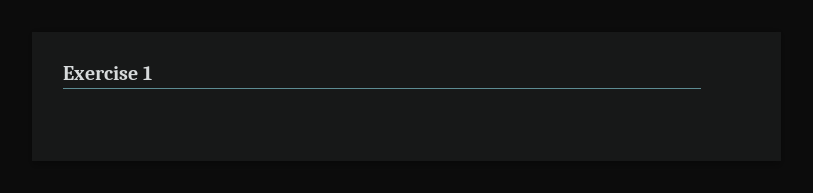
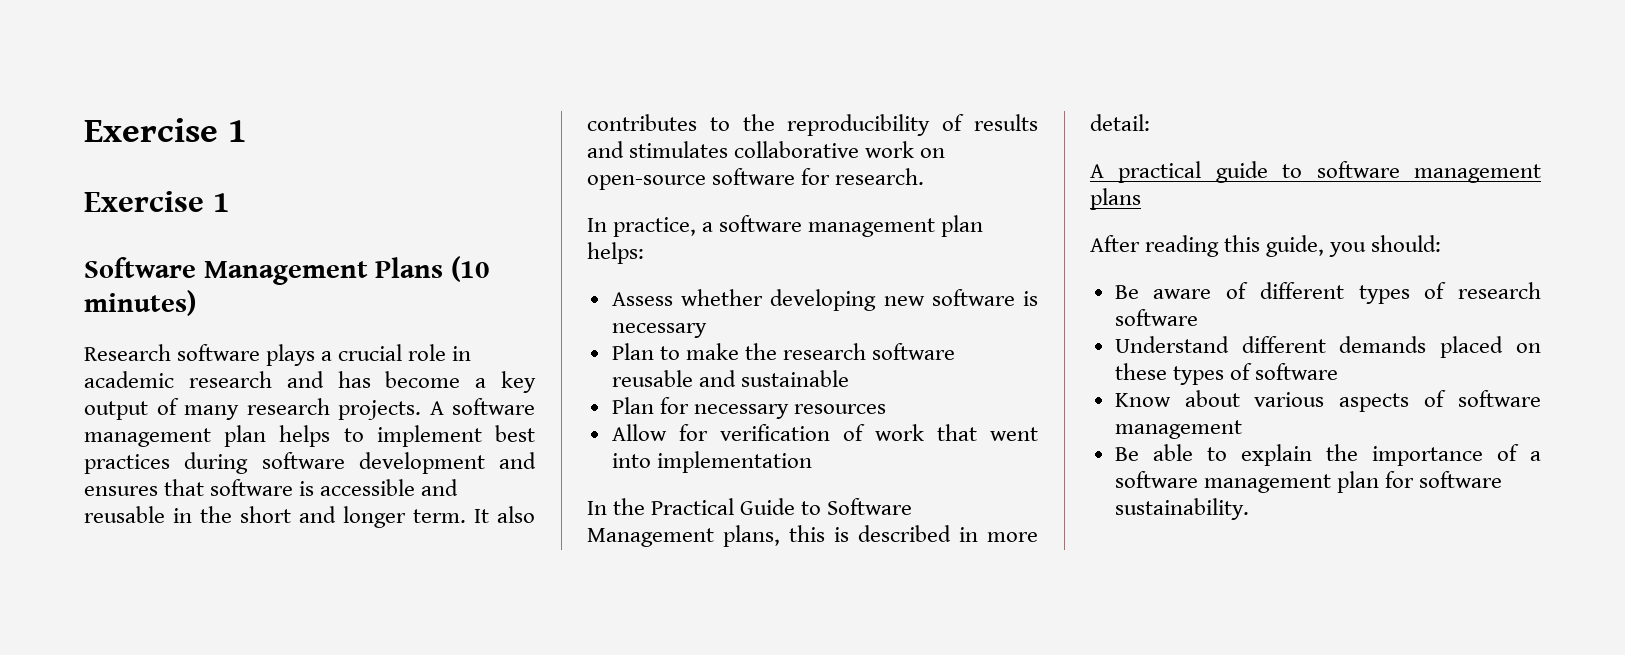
[63,66,153,80] Exercise 1 -> [84,118,247,142] [84,191,230,212] [84,256,490,285] [84,290,196,316] [84,344,472,366] [84,371,536,393] [84,398,535,420] [84,425,535,447] [84,452,536,474] [84,479,459,496] [84,506,535,528] [587,114,1038,136] [587,141,946,158] [587,168,925,190] [587,215,984,237] [587,242,644,264] [611,289,1038,311] [611,323,707,338] [611,343,956,360] [611,370,849,387] [611,397,886,419] [611,424,1038,441] [611,451,812,473] [587,498,913,515] [587,525,1038,547] [1090,114,1150,131] [1090,161,1541,183] [1090,188,1141,210] [1090,235,1442,257] [1114,282,1541,304] [1114,309,1198,326] [1114,336,1541,358] [1114,363,1338,385] [1114,390,1541,412] [1114,420,1242,439] [1114,444,1541,466] [1114,471,1503,493] [1114,498,1249,520] Exercise 1 // Exercise 1 // Software Management Plans (10 minutes) // Research software plays a crucial role in academic research and has become a key output of many research projects. A software management plan helps to implement best practices during software development and ensures that software is accessible and reusable in the short and longer term. It also contributes to the reproducibility of results and stimulates collaborative work on open-source software for research. // In practice, a software management plan helps: // Assess whether developing new software is necessary // Plan to make the research software reusable and sustainable // Plan for necessary resources // Allow for verification of work that went into implementation // In the Practical Guide to Software Management plans, this is described in more detail: // A practical guide to software management plans // After reading this guide, you should: // Be aware of different types of research software // Understand different demands placed on these types of software // Know about various aspects of software management // Be able to explain the importance of a software management plan for software sustainability.

